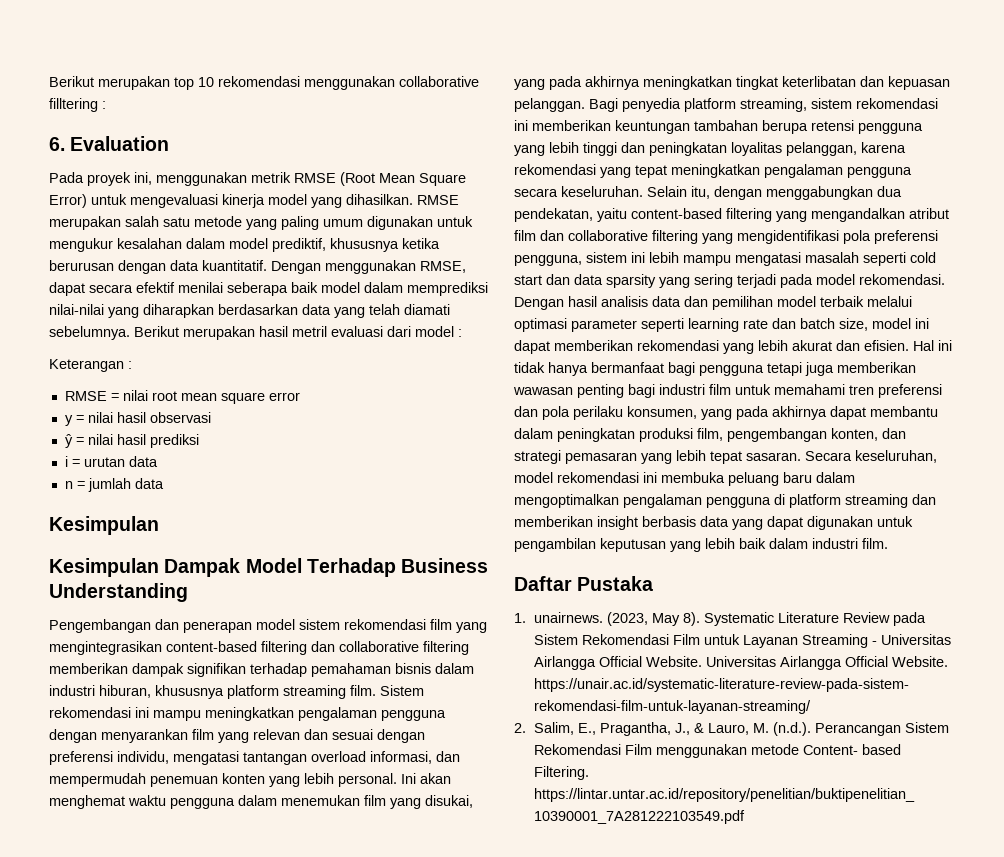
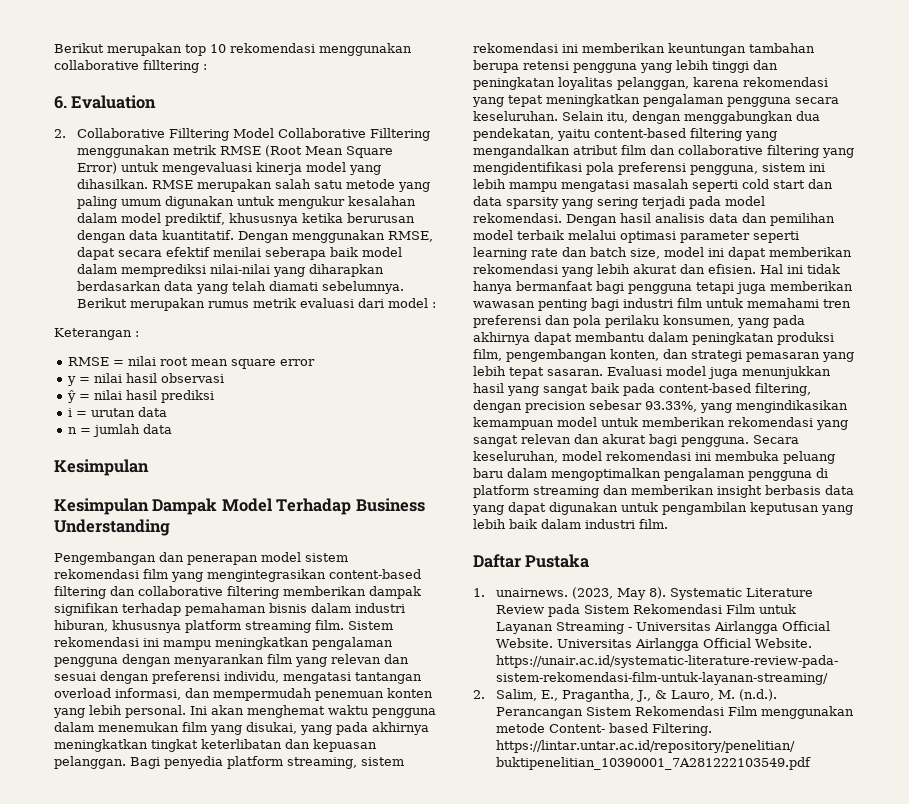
[49,172,152,186] Pada proyek ini, -> [54,128,430,141] 2. Collaborative Filltering Model Collaborative Filltering
[259,326,327,337] hasil metril -> [207,298,296,308] rumus metrik
(801, 456) none -> [607,366,831,379] [473,383,811,396] [473,400,848,413] [473,417,848,430] [473,434,749,447] Evaluasi model juga menunjukkan hasil yang sangat baik pada content-based filtering, dengan precision sebesar 93.33%, yang mengindikasikan kemampuan model untuk memberikan rekomendasi yang sangat relevan dan akurat bagi pengguna.

